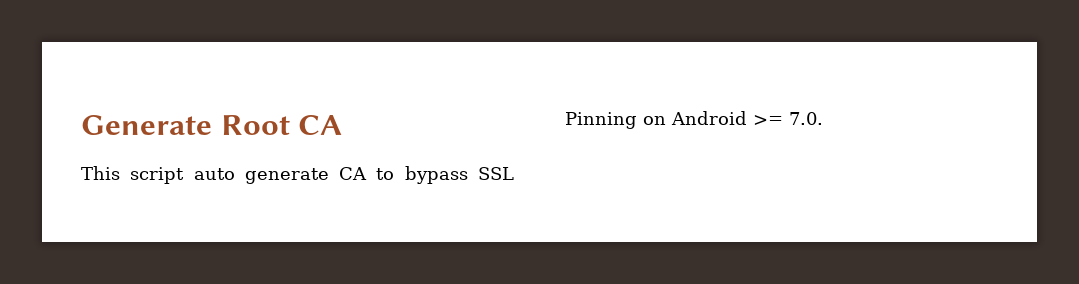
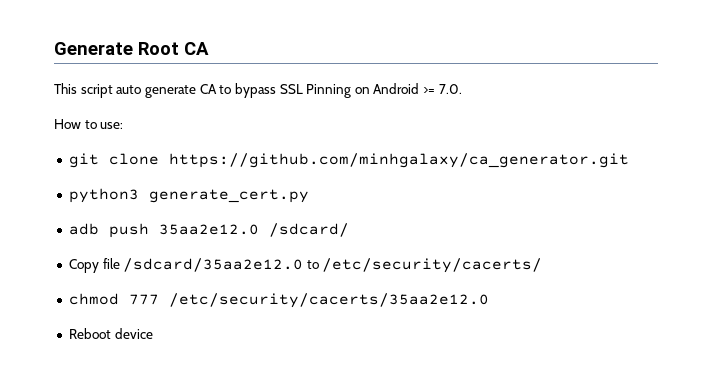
(823, 118) none -> [54,119,124,129] [68,153,629,168] [68,188,309,203] [68,223,349,238] [68,258,543,273] [68,293,489,308] [68,328,153,339] // How to use: // git clone https://github.com/minhgalaxy/ca_generator.git // python3 generate_cert.py // adb push 35aa2e12.0 /sdcard/ // Copy file /sdcard/35aa2e12.0 to /etc/security/cacerts/ // chmod 777 /etc/security/cacerts/35aa2e12.0 // Reboot device

